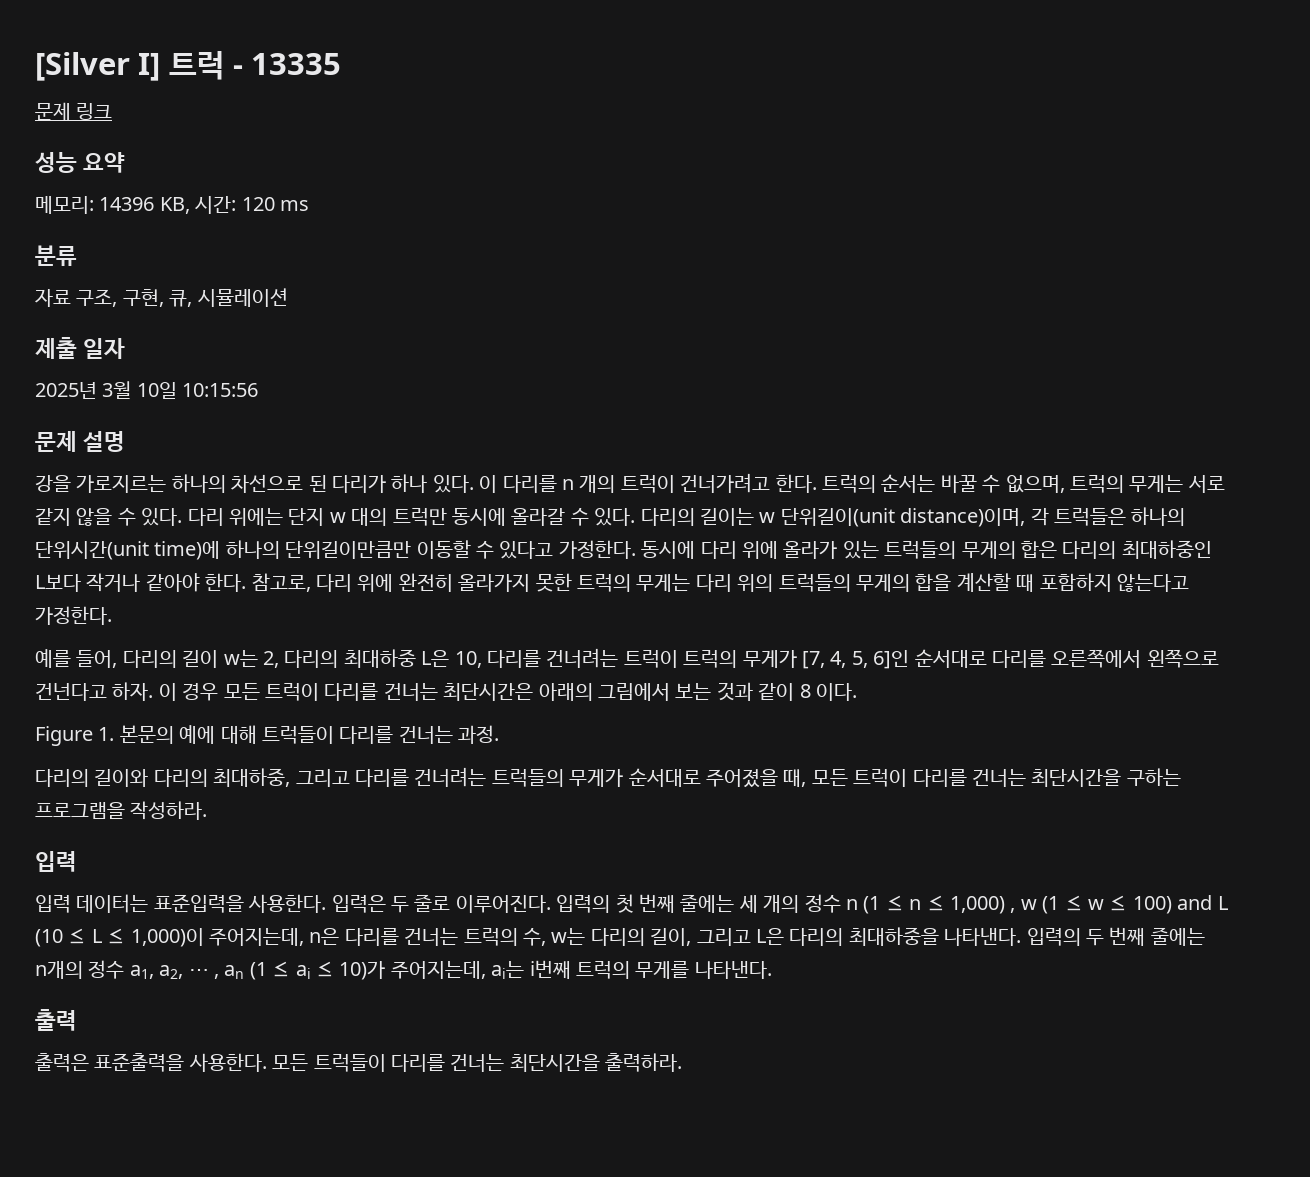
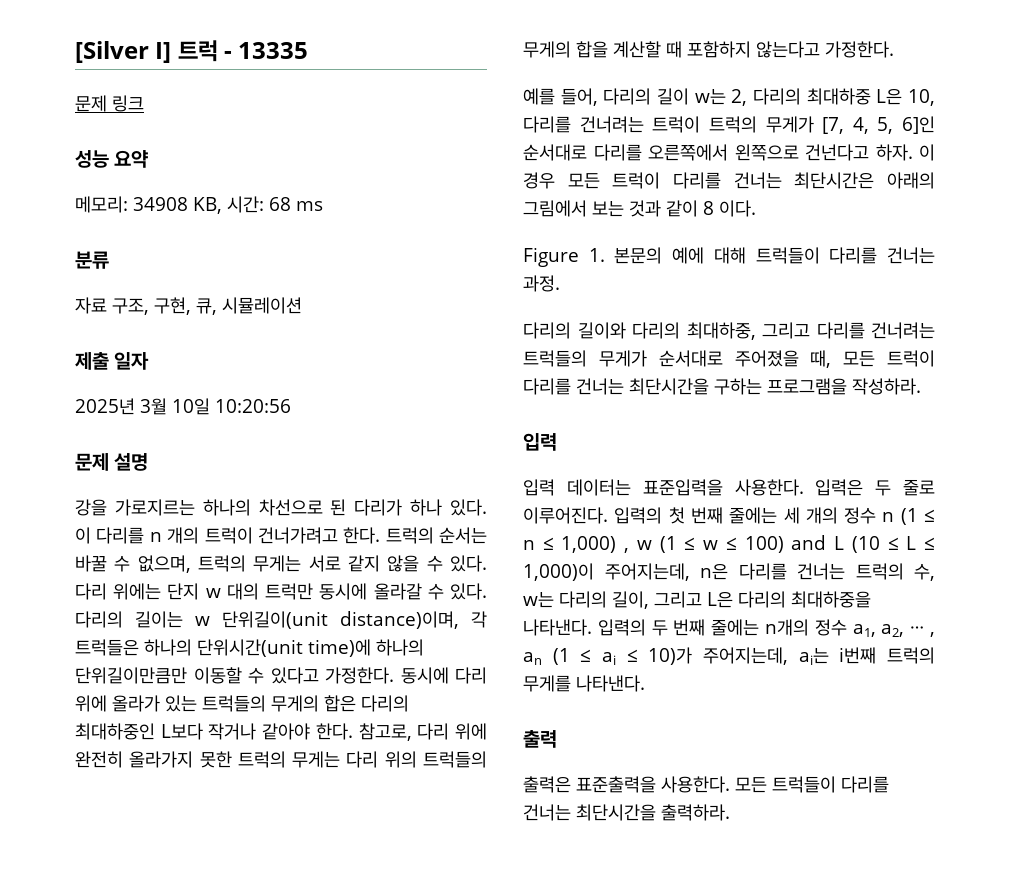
[99,197,155,211] 14396 -> [133,197,188,211] 34908
[241,197,275,211] 120 -> [268,197,291,211] 68
[182,383,259,397] 10:15:56 -> [215,399,291,413] 10:20:56

